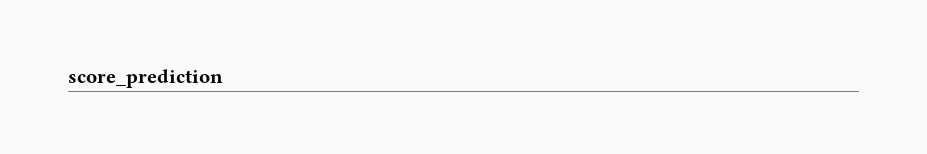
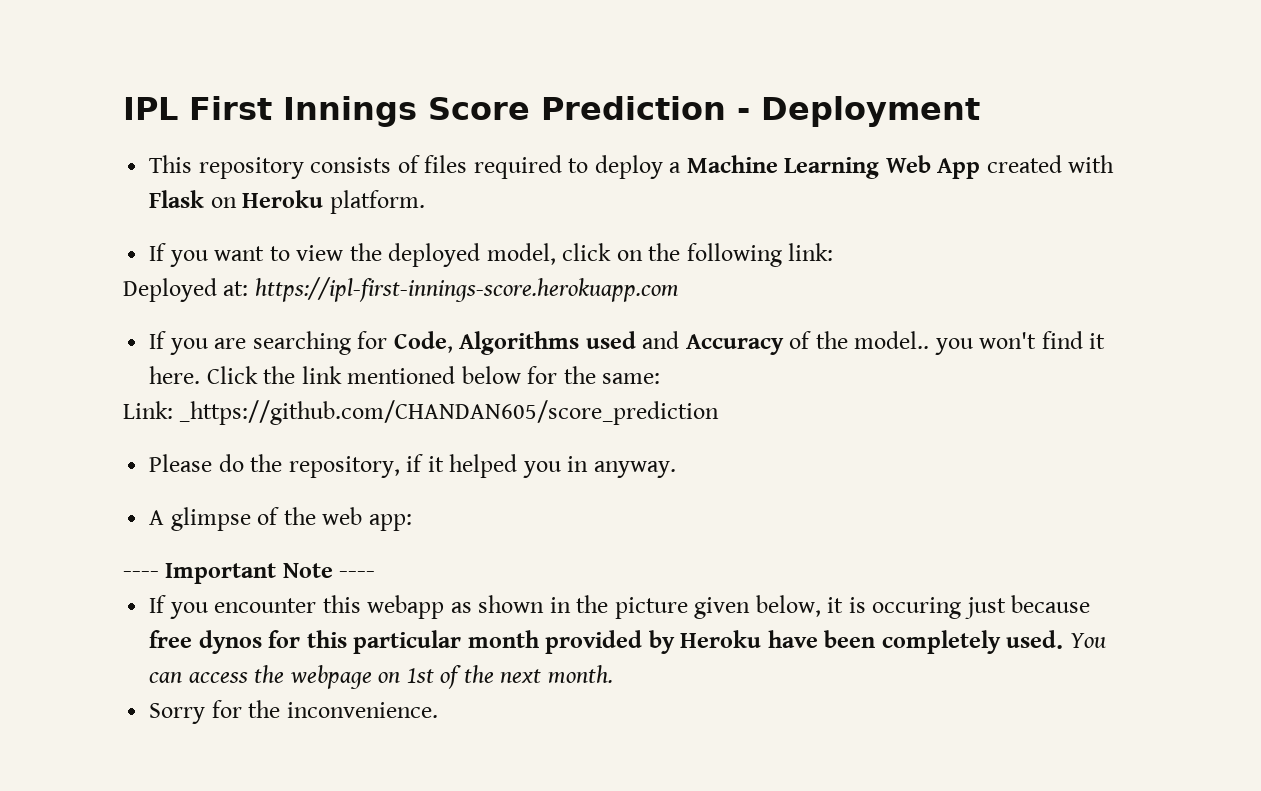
[68,69,223,88] score_prediction -> [123,96,980,127] [149,155,1115,179] [149,190,425,214] [149,243,834,267] [123,277,679,302] [149,331,1106,355] [149,366,661,384] [123,400,720,425] [149,454,676,478] [149,507,412,531] [123,563,376,584] [149,595,1091,619] [149,630,1106,654] [149,665,613,689] [149,700,438,724] IPL First Innings Score Prediction - Deployment // This repository consists of files required to deploy a Machine Learning Web App created with Flask on Heroku platform. // If you want to view the deployed model, click on the following link: // Deployed at: https://ipl-first-innings-score.herokuapp.com // If you are searching for Code, Algorithms used and Accuracy of the model.. you won't find it here. Click the link mentioned below for the same: // Link: _https://github.com/CHANDAN605/score_prediction // Please do the repository, if it helped you in anyway. // A glimpse of the web app: // ---- Important Note ---- // If you encounter this webapp as shown in the picture given below, it is occuring just because free dynos for this particular month provided by Heroku have been completely used. You can access the webpage on 1st of the next month. // Sorry for the inconvenience.

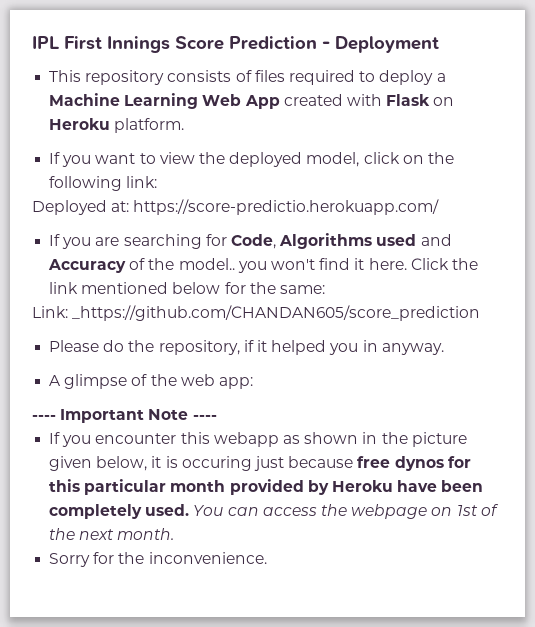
[254,277,679,302] https://ipl-first-innings-score.herokuapp.com -> [133,199,440,215] https://score-predictio.herokuapp.com/

